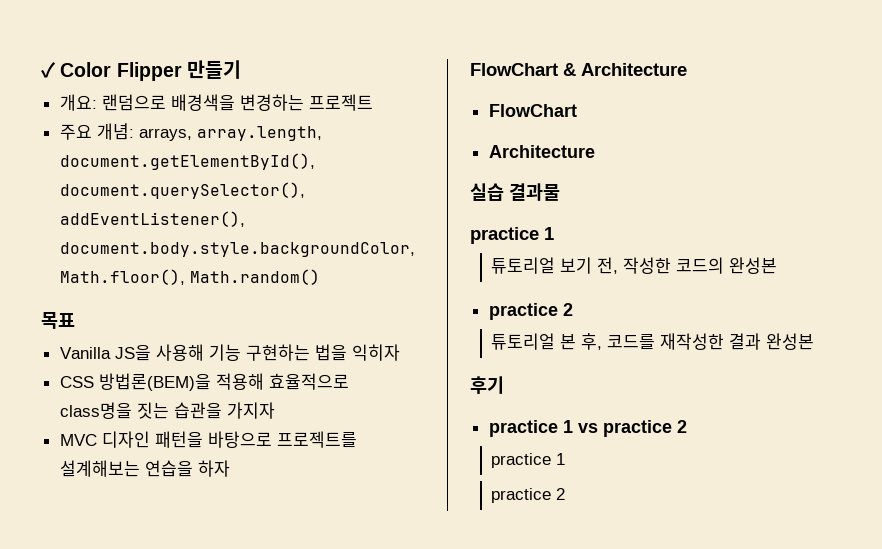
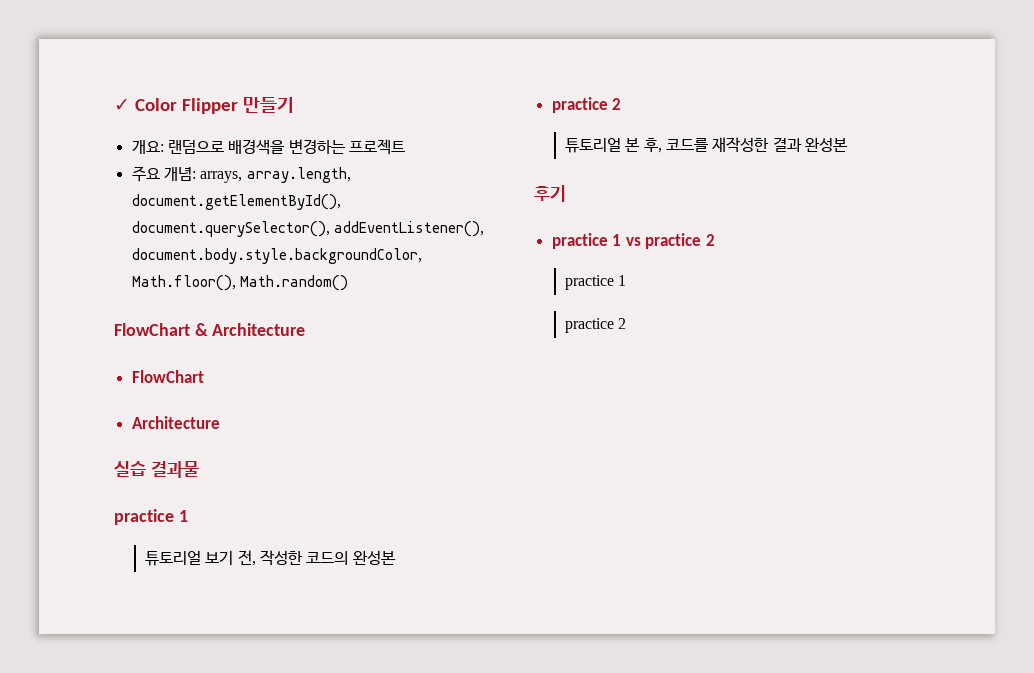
[41,312,75,329] [59,344,400,361] [59,373,349,391] [59,402,275,419] [59,431,357,448] [59,460,230,477] // 목표 // Vanilla JS을 사용해 기능 구현하는 법을 익히자 // CSS 방법론(BEM)을 적용해 효율적으로 class명을 짓는 습관을 가지자 // MVC 디자인 패턴을 바탕으로 프로젝트를 설계해보는 연습을 하자 -> (348, 283) none

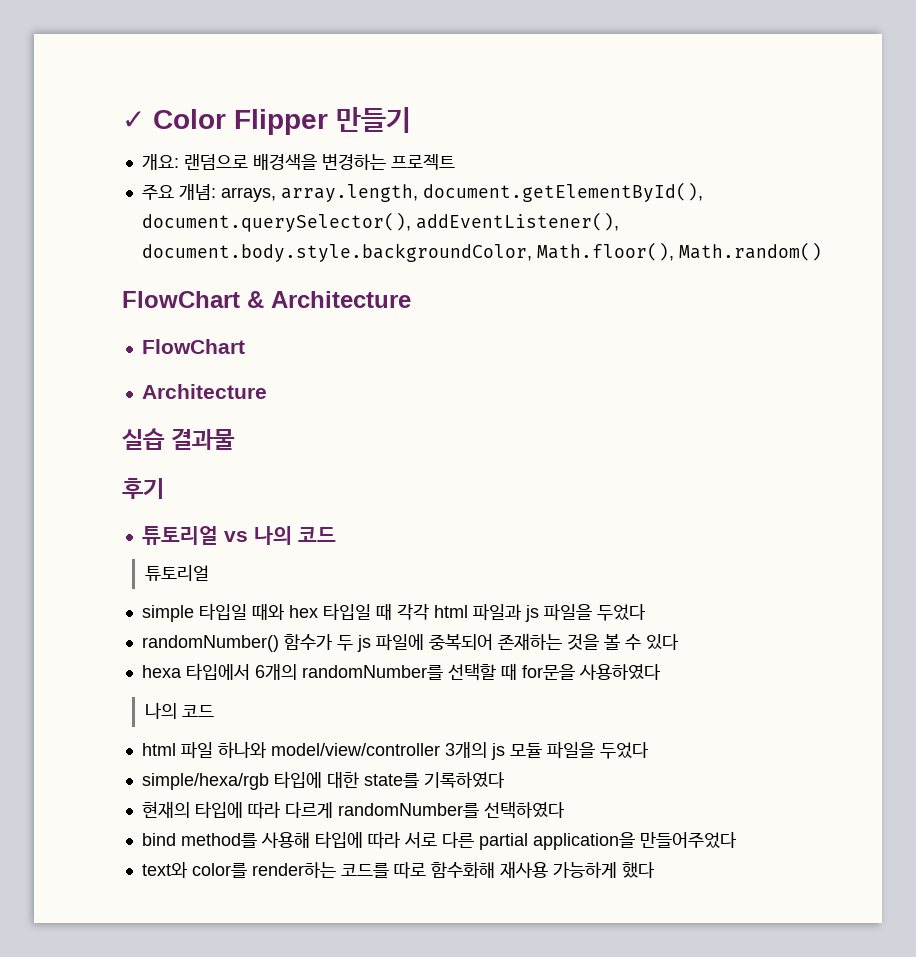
[114,509,188,525] [144,550,396,566] [551,97,622,113] [564,137,848,153] [534,185,566,202] [551,233,715,249] [564,275,627,290] [564,318,627,333] practice 1 // 튜토리얼 보기 전, 작성한 코드의 완성본 // practice 2 // 튜토리얼 본 후, 코드를 재작성한 결과 완성본 // 후기 // practice 1 vs practice 2 // practice 1 // practice 2 -> [122,478,164,499] [141,526,336,545] [144,565,209,581] [141,603,646,622] [141,633,679,652] [141,663,661,681] [144,702,214,719] [141,741,649,760] [141,771,505,790] [141,801,565,819] [141,831,737,850] [141,861,655,879] 후기 // 튜토리얼 vs 나의 코드 // 튜토리얼 // simple 타입일 때와 hex 타입일 때 각각 html 파일과 js 파일을 두었다 // randomNumber() 함수가 두 js 파일에 중복되어 존재하는 것을 볼 수 있다 // hexa 타입에서 6개의 randomNumber를 선택할 때 for문을 사용하였다 // 나의 코드 // html 파일 하나와 model/view/controller 3개의 js 모듈 파일을 두었다 // simple/hexa/rgb 타입에 대한 state를 기록하였다 // 현재의 타입에 따라 다르게 randomNumber를 선택하였다 // bind method를 사용해 타입에 따라 서로 다른 partial application을 만들어주었다 // text와 color를 render하는 코드를 따로 함수화해 재사용 가능하게 했다

